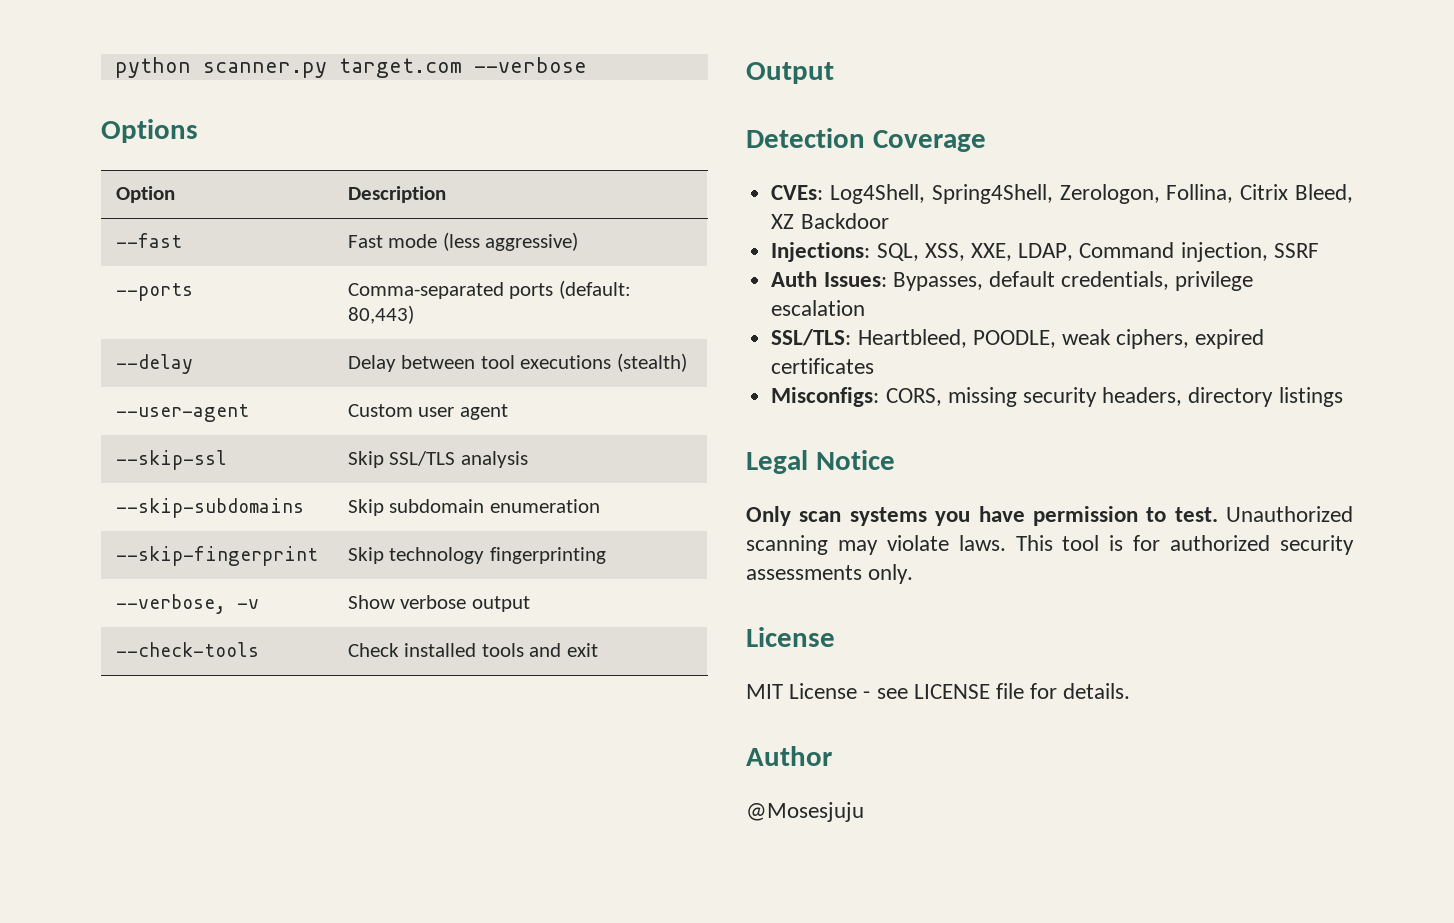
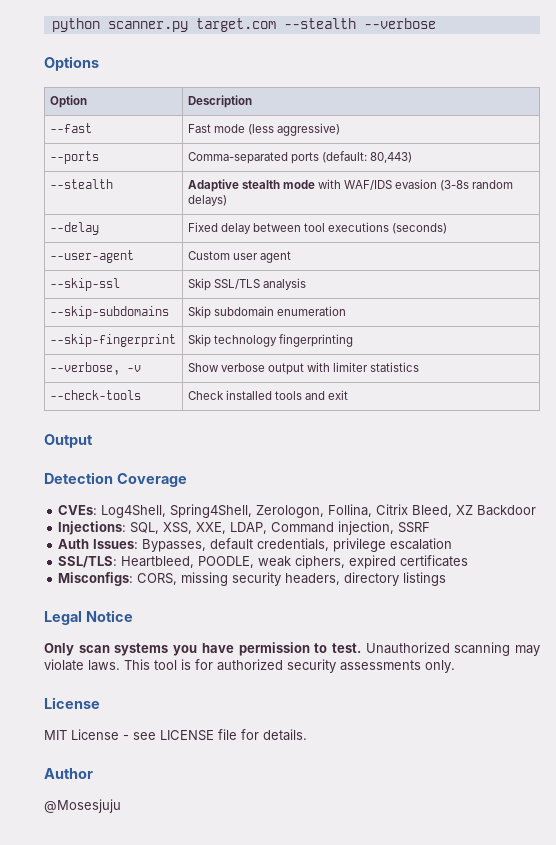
(462, 68) none -> [283,18,356,29] --stealth
(414, 314) none -> [49,179,113,189] [187,179,514,192] [187,195,227,206] // --stealth | Adaptive stealth mode with WAF/IDS evasion (3-8s random delays)
[347,355,396,372] Delay -> [187,222,251,234] Fixed delay
[616,353,687,372] (stealth) -> [392,223,448,234] (seconds)
(530, 604) none -> [307,362,420,372] with limiter statistics

